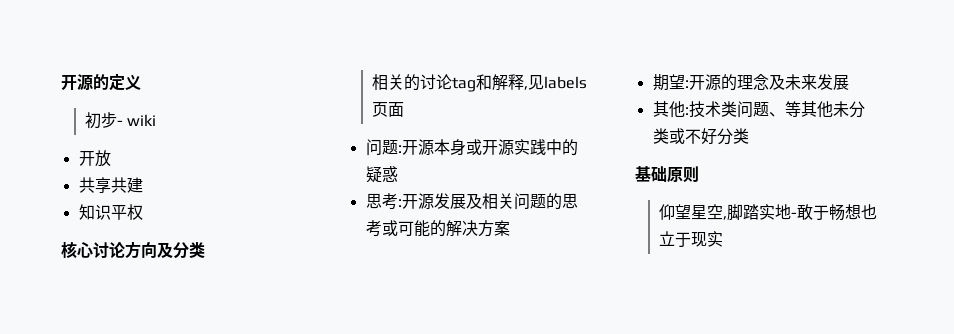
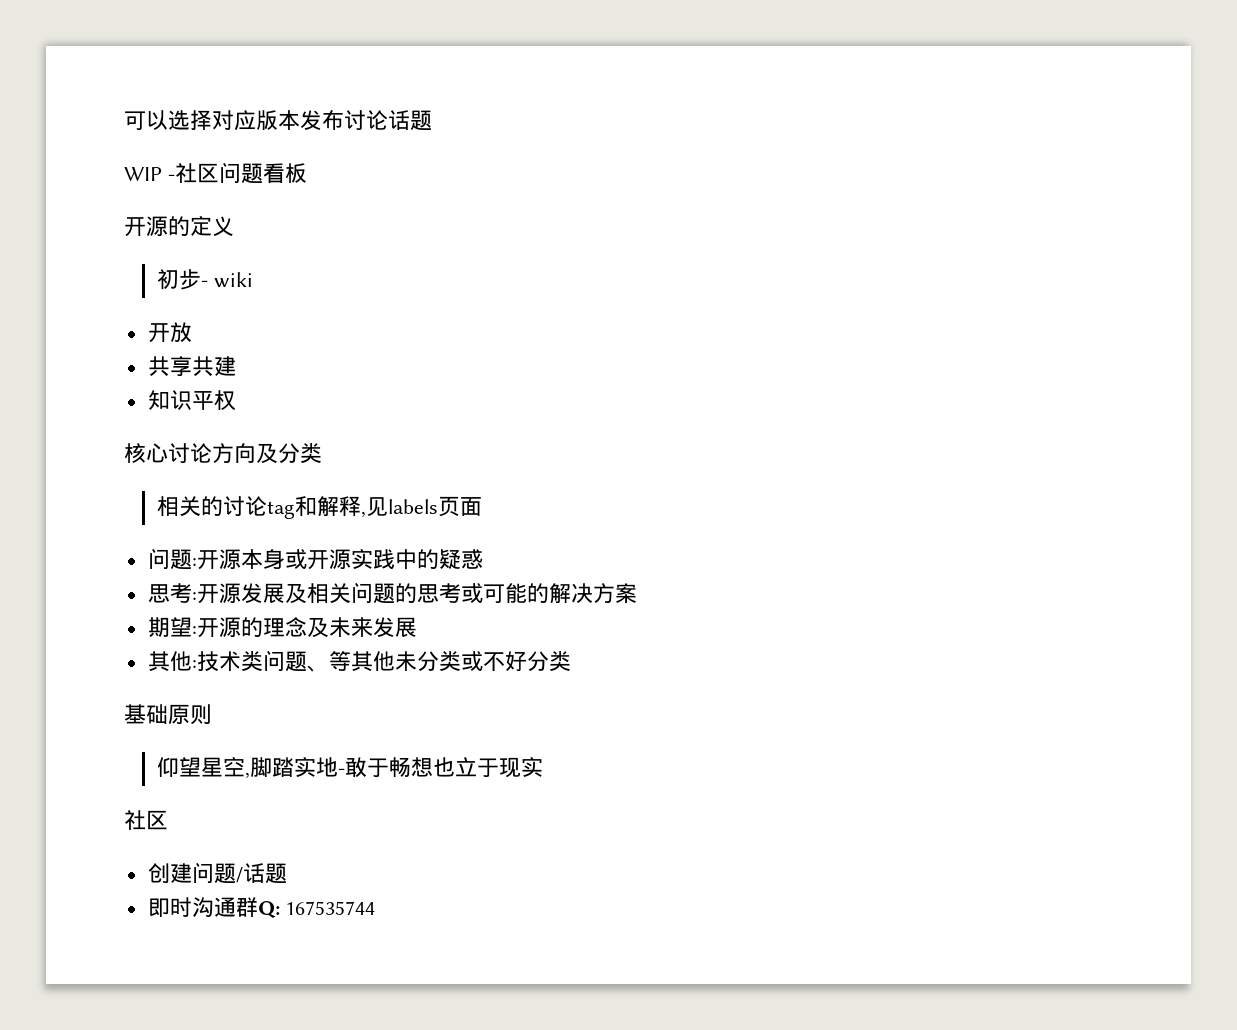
(61, 83) none -> [124,110,432,131] [124,162,307,184] 可以选择对应版本发布讨论话题 // WIP -社区问题看板 //
(723, 239) none -> [124,810,168,830] [147,862,287,884] [147,897,376,918] // 社区 // 创建问题/话题 // 即时沟通群Q: 167535744

